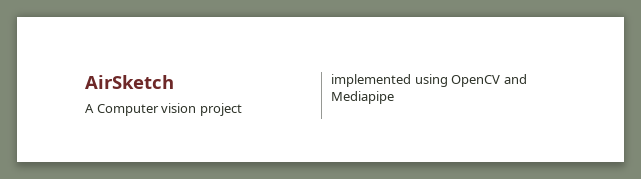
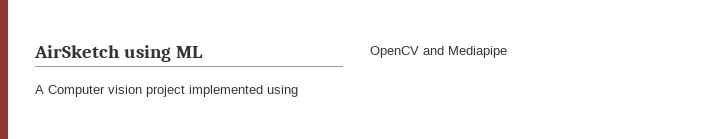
(174, 82) none -> [123,45,203,62] using ML

